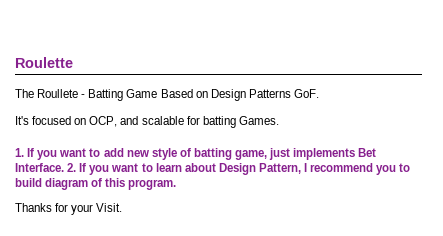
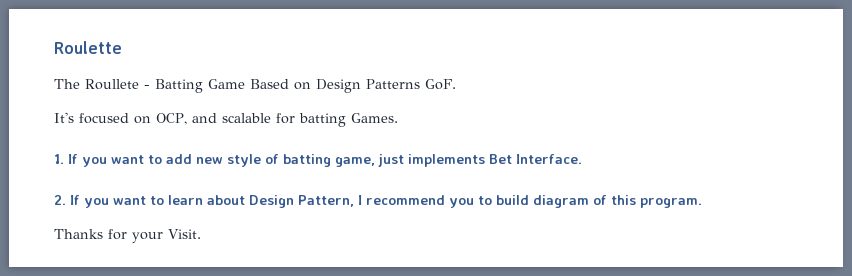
(64, 167) none -> (582, 159) //

